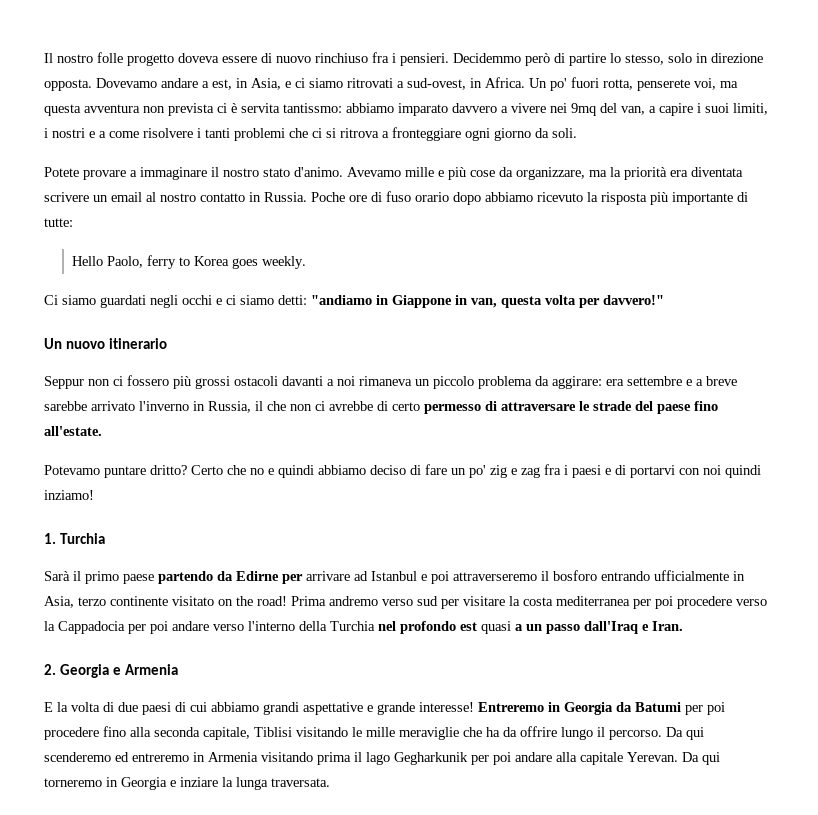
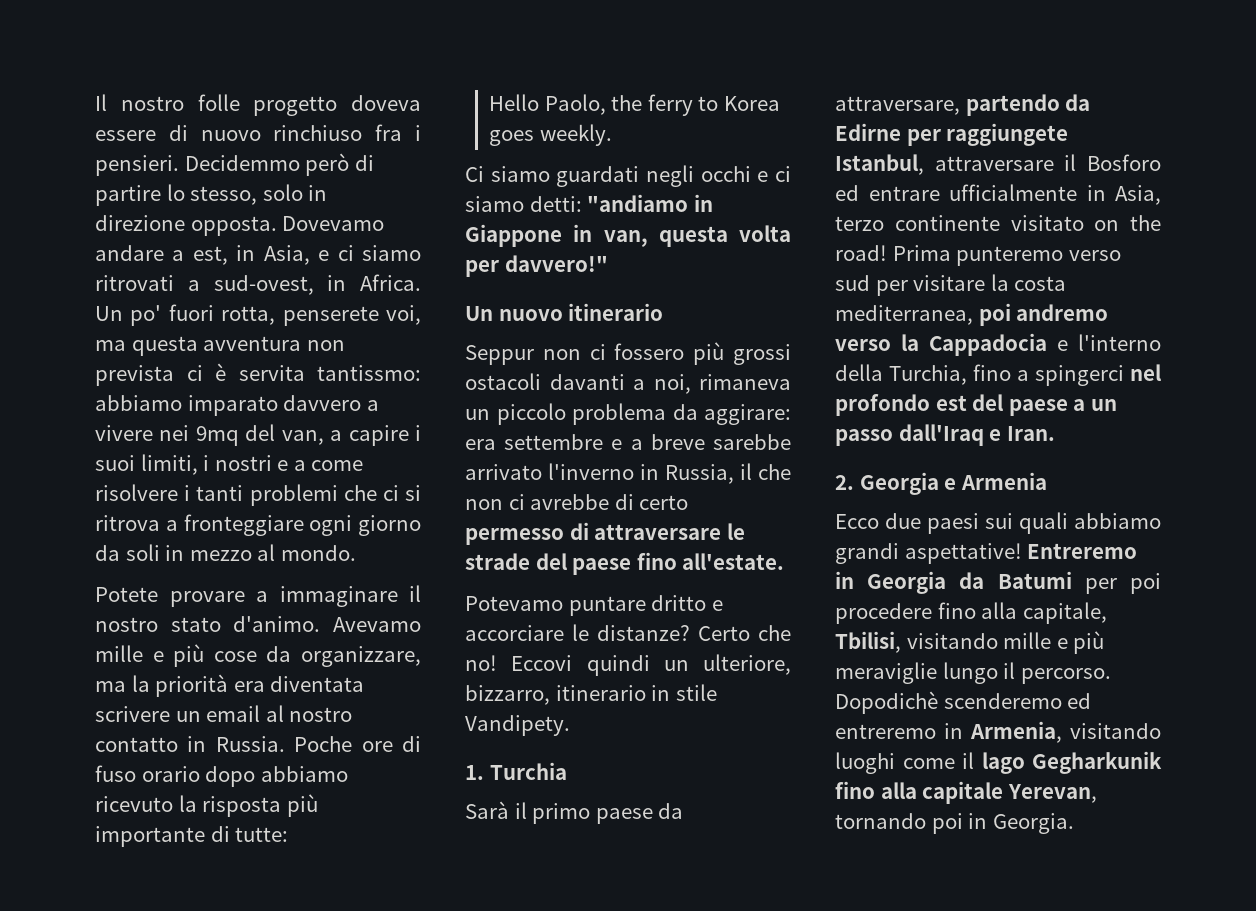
[552,128,577,138] soli. -> [125,544,356,561] soli in mezzo al mondo.
(143, 262) none -> [611,95,643,111] the
[337,376,355,386] noi -> [653,374,691,394] noi,
[150,464,761,478] [44,490,94,500] dritto? Certo che no e quindi abbiamo deciso di fare un po' zig e zag fra i paesi e di portarvi con noi quindi inziamo! -> [651,595,723,611] [465,624,791,641] [465,654,791,676] [465,684,717,705] [465,715,570,736] dritto e accorciare le distanze? Certo che no! Eccovi quindi un ulteriore, bizzarro, itinerario in stile Vandipety.
(154, 579) none -> [658,803,684,819] [835,96,960,115] da attraversare,
[306,570,650,584] arrivare ad Istanbul e poi attraverseremo il bosforo entrando -> [946,123,1069,146] [835,154,1161,175] [835,185,940,201] raggiungete Istanbul, attraversare il Bosforo ed entrare
[329,596,378,606] andremo -> [956,246,1064,266] punteremo
[556,596,767,609] [44,621,375,634] mediterranea per poi procedere verso la Cappadocia per poi andare verso l'interno della Turchia -> [835,303,1109,326] [835,333,1161,356] [835,364,1124,386] mediterranea, poi andremo verso la Cappadocia e l'interno della Turchia, fino a spingerci
[481,621,511,634] quasi -> [972,394,1068,416] del paese
[44,702,474,715] E la volta di due paesi di cui abbiamo grandi aspettative e grande interesse! -> [835,512,1161,534] [835,543,1022,564] Ecco due paesi sui quali abbiamo grandi aspettative!
[154,726,557,740] seconda capitale, Tiblisi visitando le mille meraviglie che ha da offrire -> [1022,602,1107,624] [835,631,1105,654] [835,662,937,684] capitale, Tbilisi, visitando mille e più meraviglie
[666,727,704,740] Da qui -> [835,691,938,714] Dopodichè
[208,752,720,765] [44,777,330,790] Armenia visitando prima il lago Gegharkunik per poi andare alla capitale Yerevan. Da qui torneremo in Georgia e inziare la lunga traversata. -> [970,721,1161,743] [835,751,1162,774] [835,781,1097,804] [835,813,1074,834] Armenia, visitando luoghi come il lago Gegharkunik fino alla capitale Yerevan, tornando poi in Georgia.

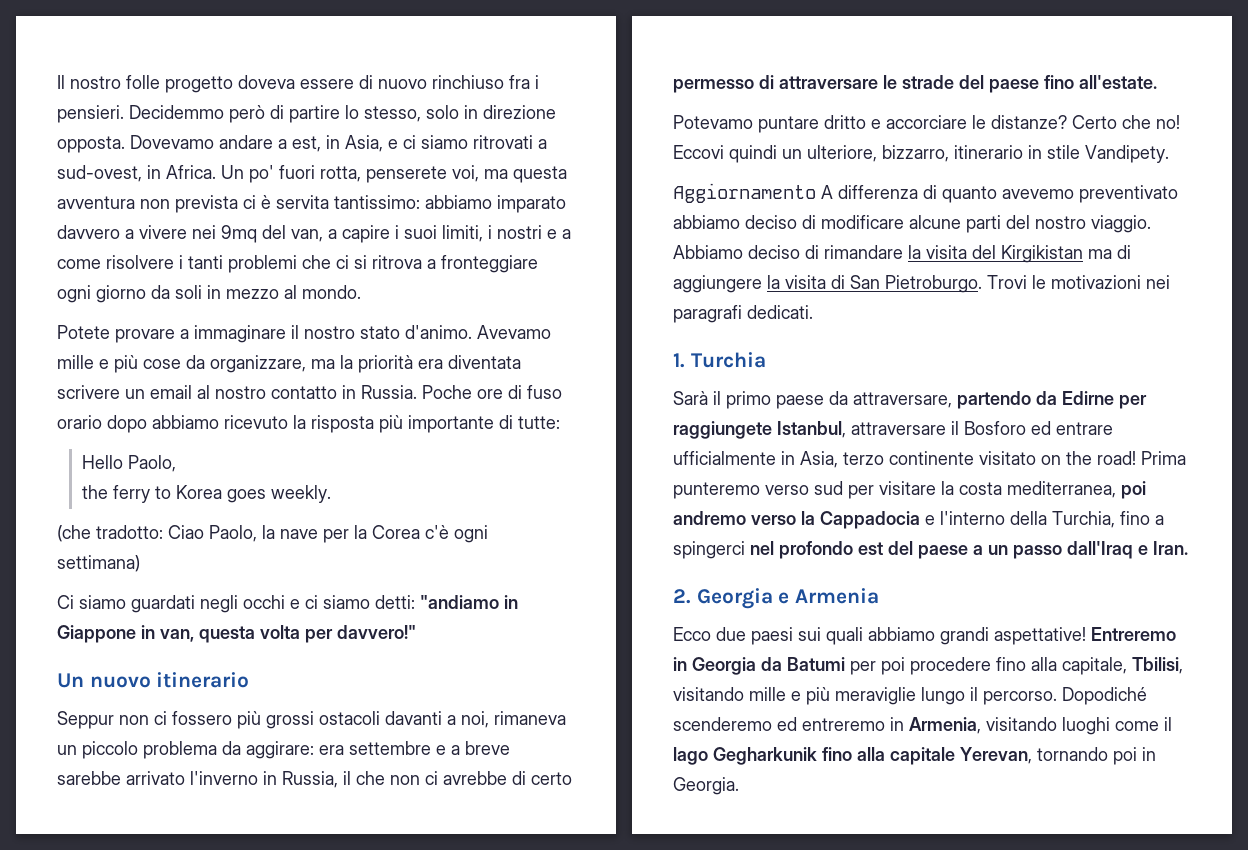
[317,365,421,381] tantissmo: -> [334,195,420,209] tantissimo:
(606, 104) none -> (176, 463) //
(612, 135) none -> [57,525,488,543] [57,555,140,572] // (che tradotto: Ciao Paolo, la nave per la Corea c'è ogni settimana)
(570, 725) none -> [673,183,1178,203] [673,215,1151,233] [673,245,1131,263] [673,275,1170,293] [673,305,813,323] // Aggiornamento A differenza di quanto avevemo preventivato abbiamo deciso di modificare alcune parti del nostro viaggio. Abbiamo deciso di rimandare la visita del Kirgikistan ma di aggiungere la visita di San Pietroburgo. Trovi le motivazioni nei paragrafi dedicati.
[835,691,938,714] Dopodichè -> [1062,687,1147,705] Dopodiché

